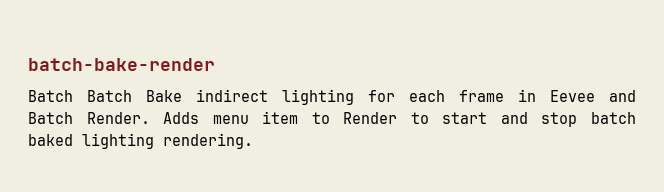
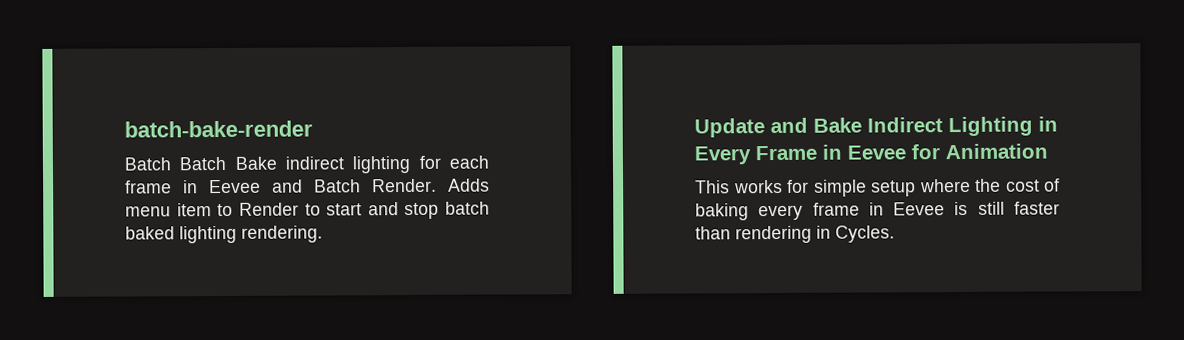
(253, 141) none -> [694,116,1058,138] [694,143,1048,165] [695,178,1060,197] [695,201,1060,221] [695,225,895,244] // Update and Bake Indirect Lighting in Every Frame in Eevee for Animation // This works for simple setup where the cost of baking every frame in Eevee is still faster than rendering in Cycles.

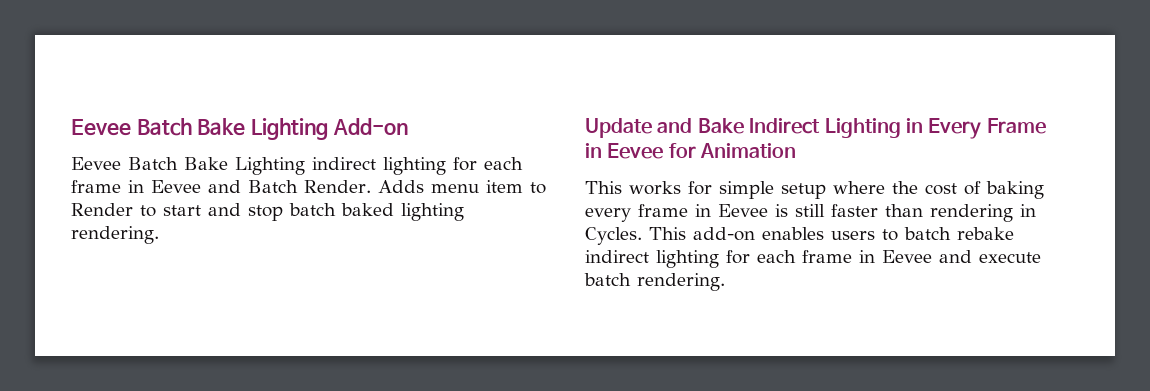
[124,120,313,138] [124,156,277,171] batch-bake-render // Batch Batch Bake -> [71,118,408,140] [71,157,305,175] Eevee Batch Bake Lighting Add-on // Eevee Batch Bake Lighting
(895, 234) none -> [649,227,1014,241] [585,250,1041,268] [584,273,725,291] This add-on enables users to batch rebake indirect lighting for each frame in Eevee and execute batch rendering.

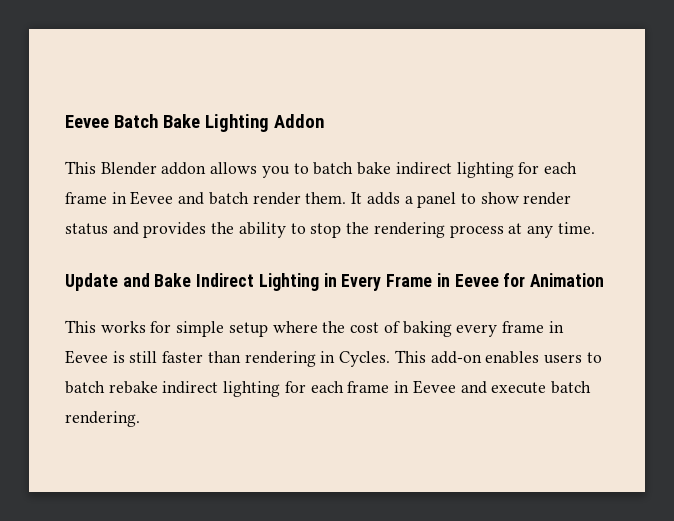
[71,118,408,140] [71,157,523,175] [71,180,546,194] [71,203,464,221] [71,226,159,244] Eevee Batch Bake Lighting Add-on // Eevee Batch Bake Lighting indirect lighting for each frame in Eevee and Batch Render. Adds menu item to Render to start and stop batch baked lighting rendering. -> [65,114,324,132] [65,161,577,178] [65,191,572,208] [65,222,595,238] Eevee Batch Bake Lighting Addon // This Blender addon allows you to batch bake indirect lighting for each frame in Eevee and batch render them. It adds a panel to show render status and provides the ability to stop the rendering process at any time.

